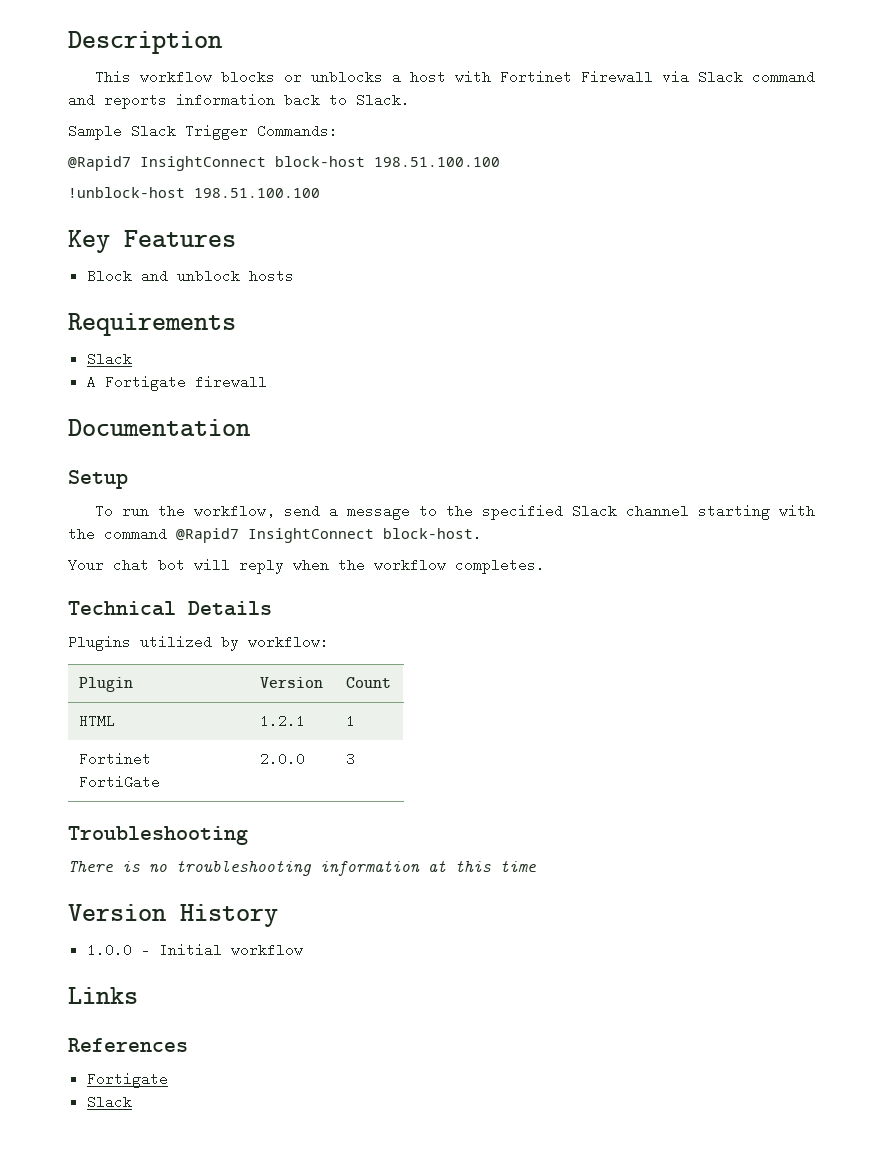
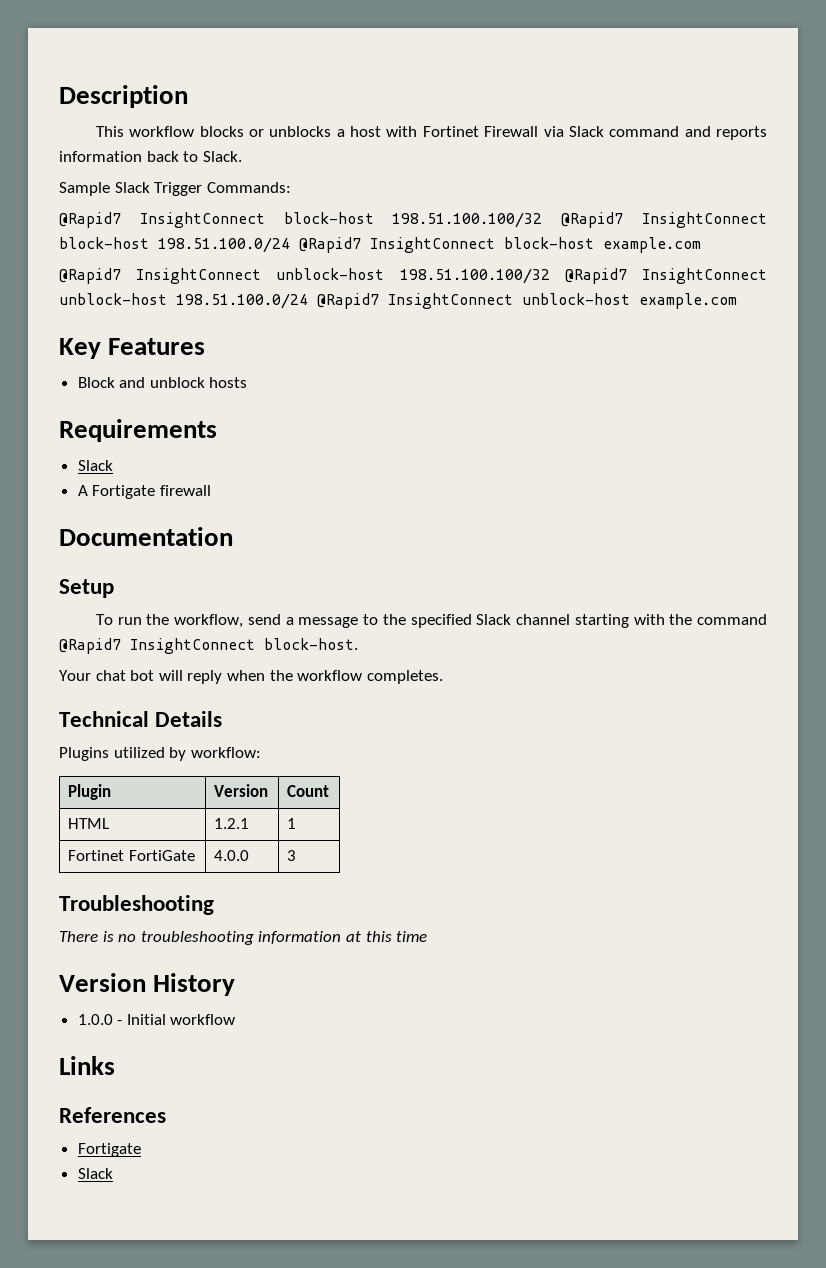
[374,157,500,167] [68,187,320,198] 198.51.100.100 // !unblock-host 198.51.100.100 -> [392,212,767,228] [59,237,701,253] [59,268,767,284] [59,293,737,309] 198.51.100.100/32 @Rapid7 InsightConnect block-host 198.51.100.0/24 @Rapid7 InsightConnect block-host example.com // @Rapid7 InsightConnect unblock-host 198.51.100.100/32 @Rapid7 InsightConnect unblock-host 198.51.100.0/24 @Rapid7 InsightConnect unblock-host example.com
[259,752,305,766] 2.0.0 -> [213,850,249,861] 4.0.0

